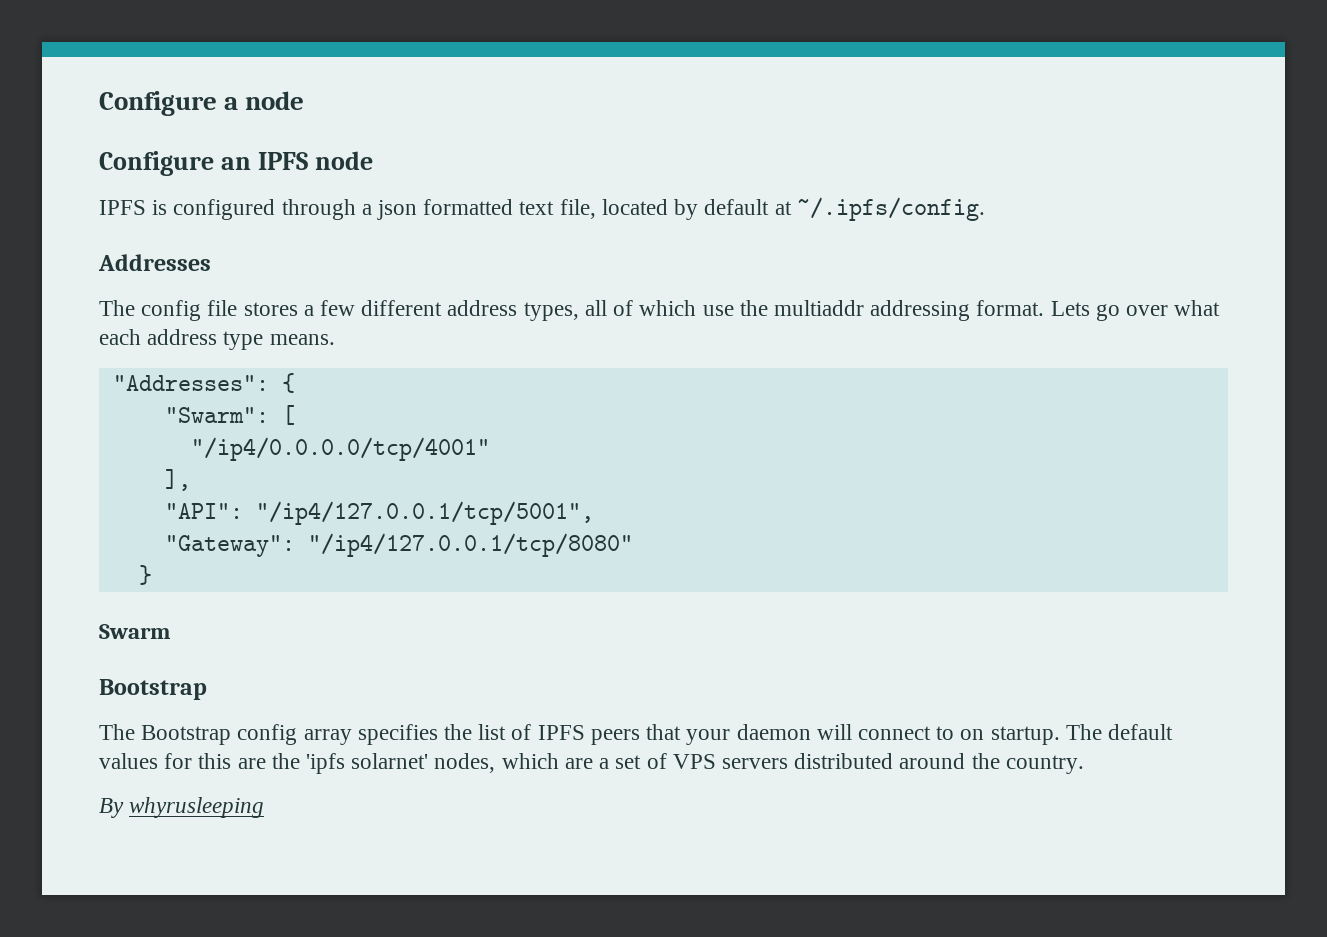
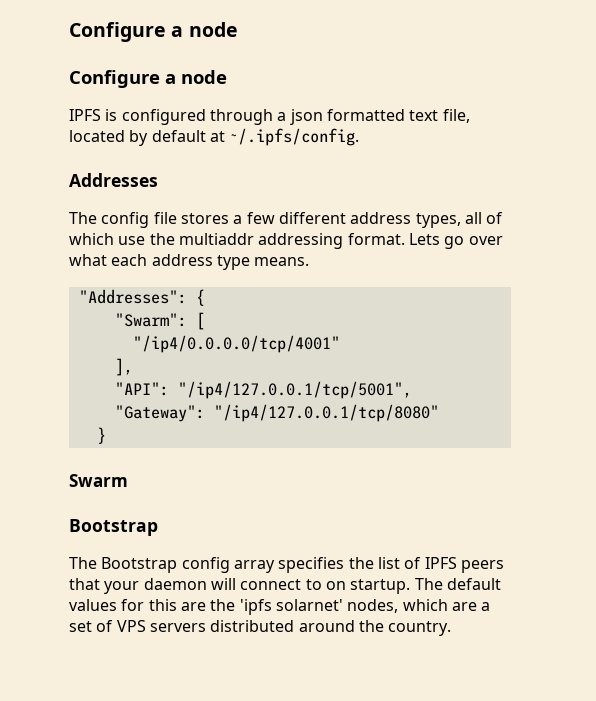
[220,152,308,170] an IPFS -> [165,74,176,84] a
[99,797,265,818] // By whyrusleeping -> (452, 628) none

